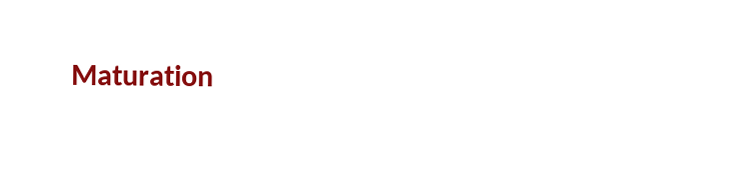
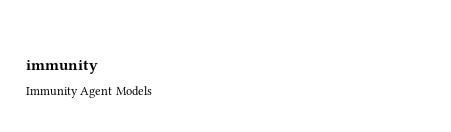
[71,63,214,87] Maturation -> [26,60,98,74] [26,86,152,98] immunity // Immunity Agent Models

